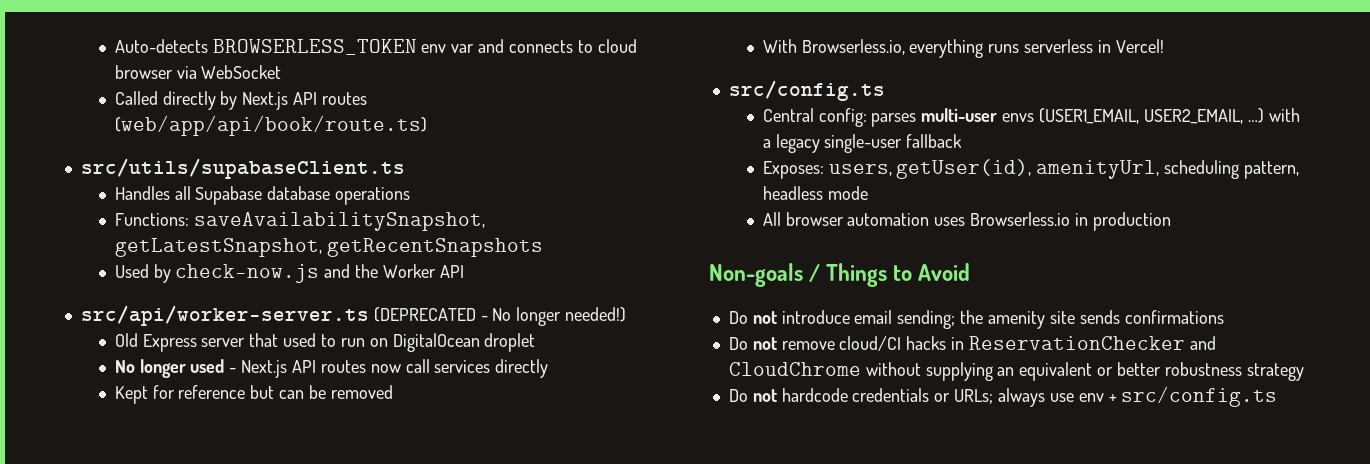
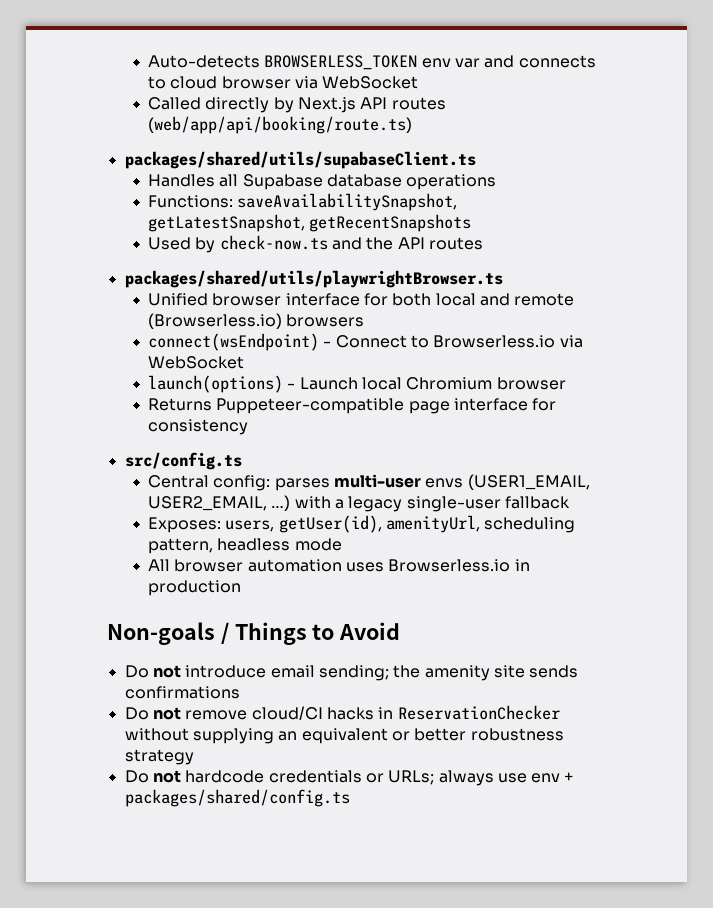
[114,115,427,136] [80,158,405,179] (web/app/api/book/route.ts) // src/utils/supabaseClient.ts -> [148,116,413,134] [124,151,476,169] (web/app/api/booking/route.ts) // packages/shared/utils/supabaseClient.ts
[175,264,320,283] check-now.js -> [219,235,328,250] check-now.ts
[383,264,464,278] [80,305,627,326] [114,333,536,352] [114,359,549,378] [114,385,393,404] [762,39,1164,58] Worker API // src/api/worker-server.ts (DEPRECATED - No longer needed!) // Old Express server that used to run on DigitalOcean droplet // No longer used - Next.js API routes now call services directly // Kept for reference but can be removed // With Browserless.io, everything runs serverless in Vercel! -> [397,237,484,250] [124,270,503,288] [148,293,575,306] [148,313,365,329] [148,333,583,351] [148,356,245,369] [148,375,566,393] [148,398,557,414] [148,419,249,435] API routes // packages/shared/utils/playwrightBrowser.ts // Unified browser interface for both local and remote (Browserless.io) browsers // connect(wsEndpoint) - Connect to Browserless.io via WebSocket // launch(options) - Launch local Chromium browser // Returns Puppeteer-compatible page interface for consistency
[1189,336,1216,350] [728,362,861,376] and CloudChrome -> (560, 712) none
[1121,386,1278,407] src/config.ts -> [124,789,350,807] packages/shared/config.ts

